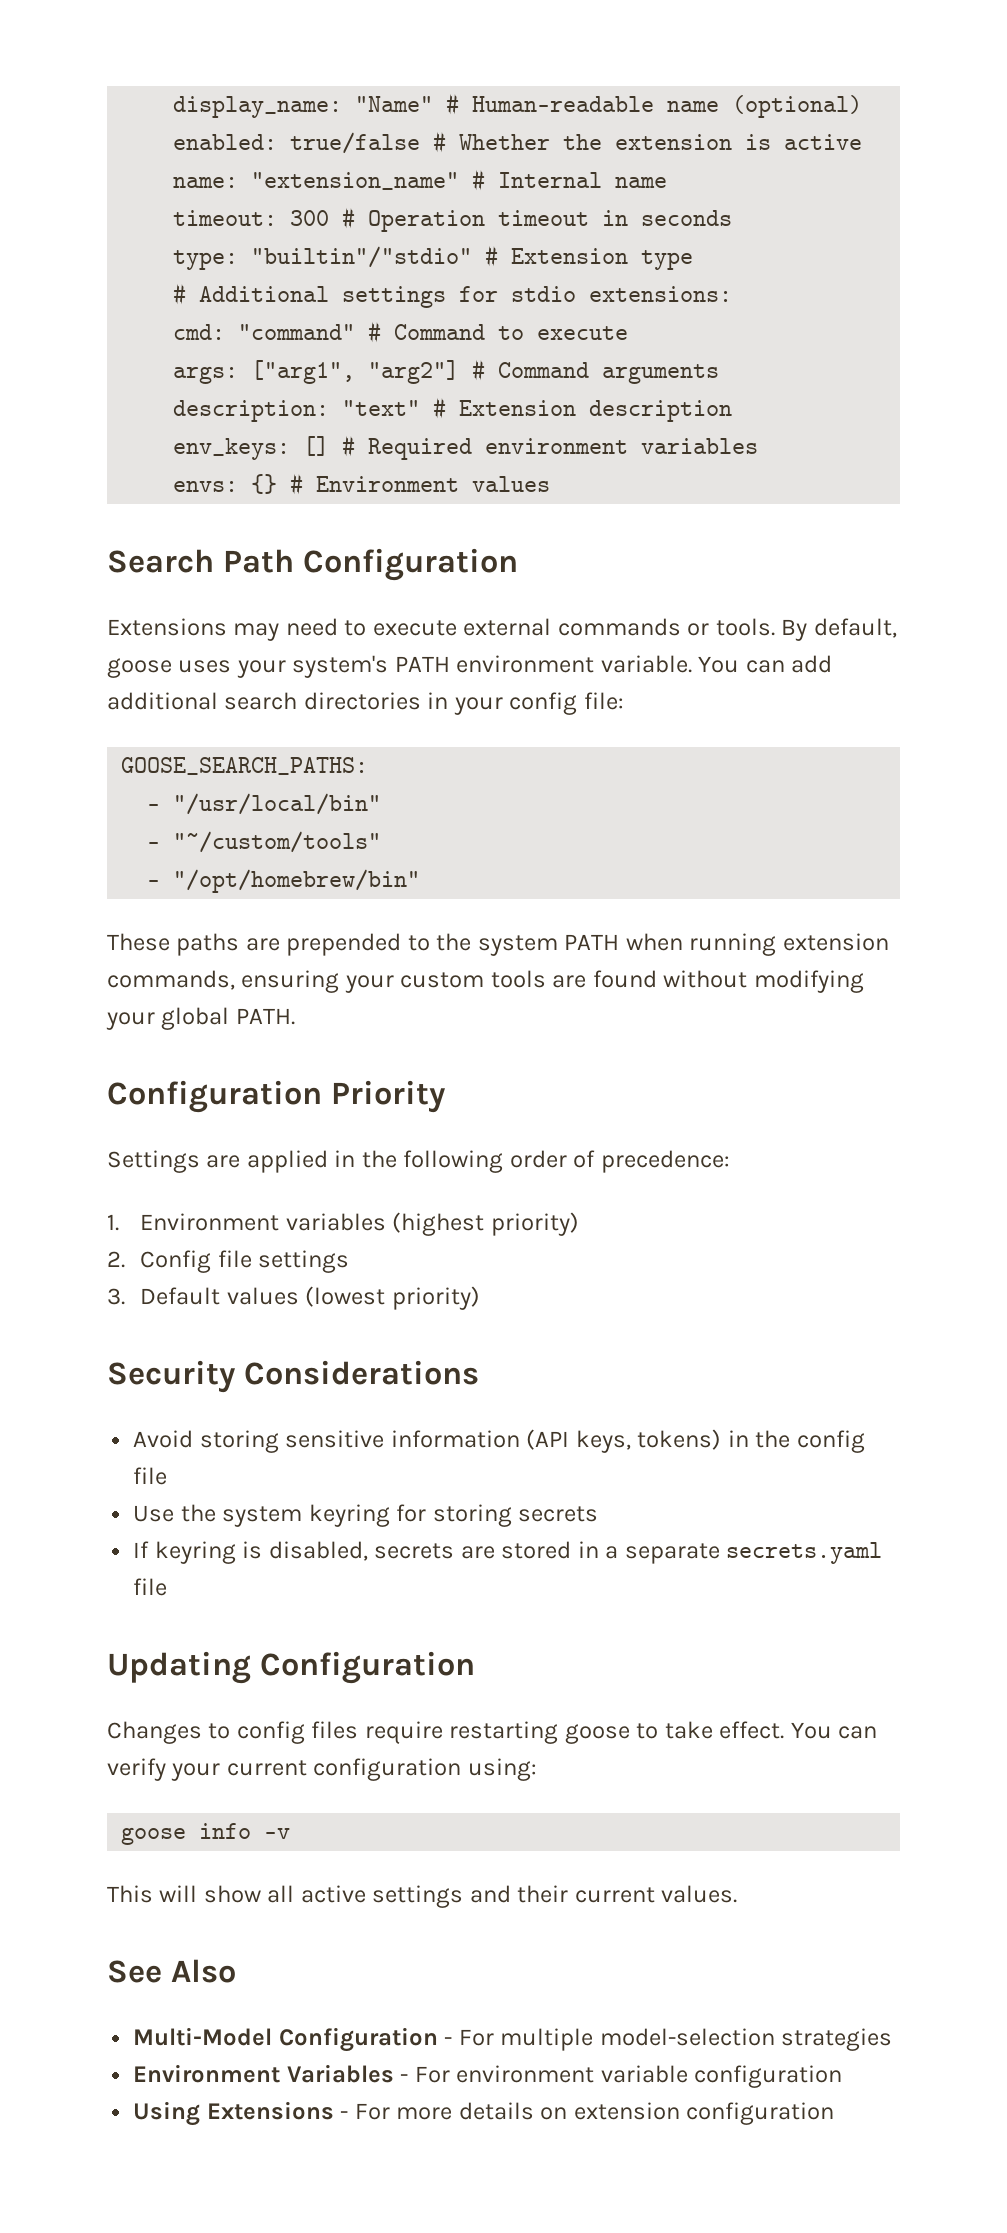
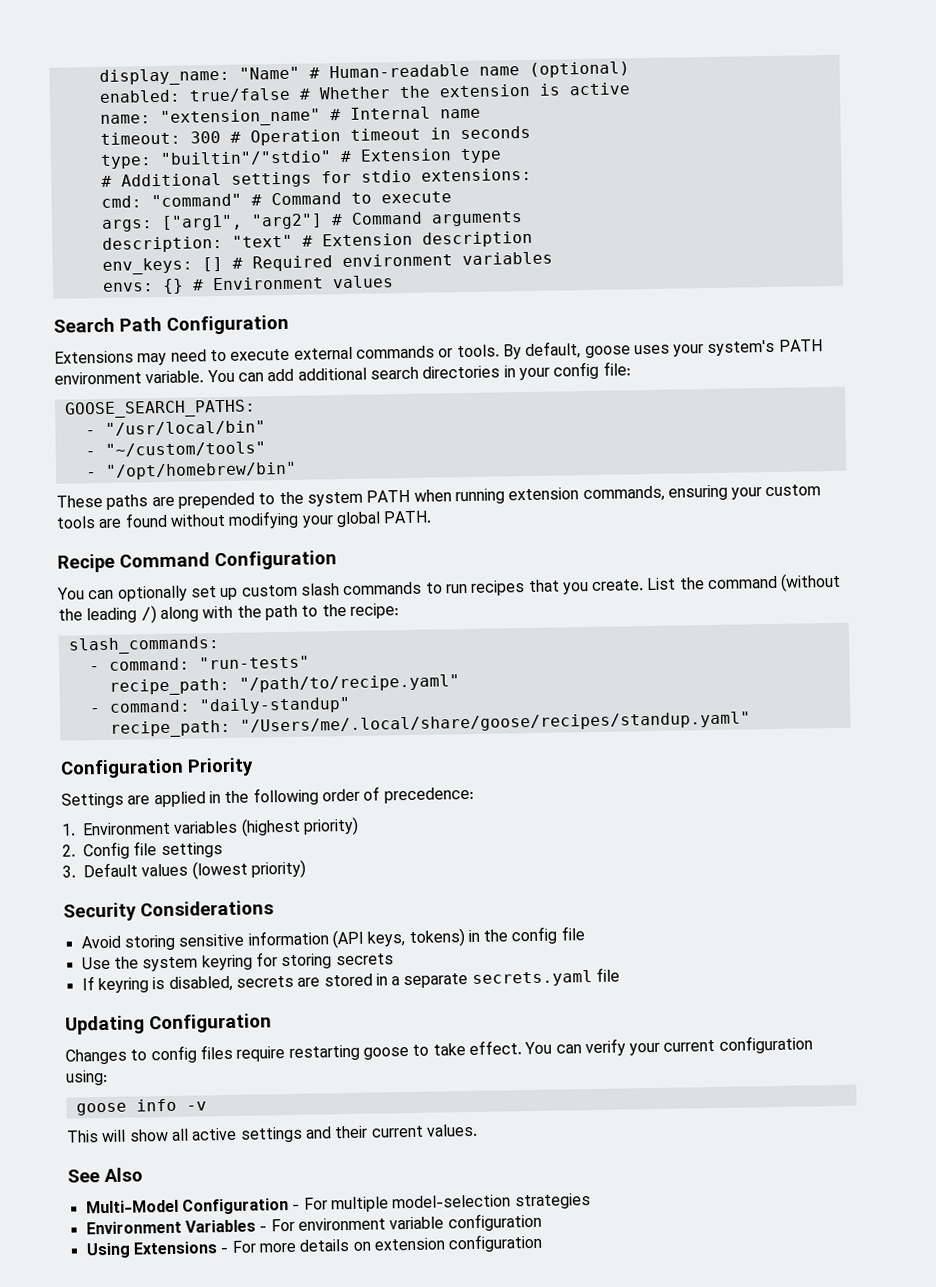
(295, 1016) none -> [57,550,337,573] [57,572,842,602] [58,603,399,624] [67,636,220,655] [88,655,310,672] [108,674,460,696] [89,696,351,715] [109,711,751,738] // Recipe Command Configuration // You can optionally set up custom slash commands to run recipes that you create. List the command (without the leading /) along with the path to the recipe: // slash_commands: // - command: "run-tests" // recipe_path: "/path/to/recipe.yaml" // - command: "daily-standup" // recipe_path: "/Users/me/.local/share/goose/recipes/standup.yaml"

